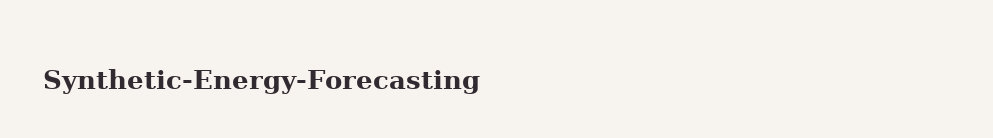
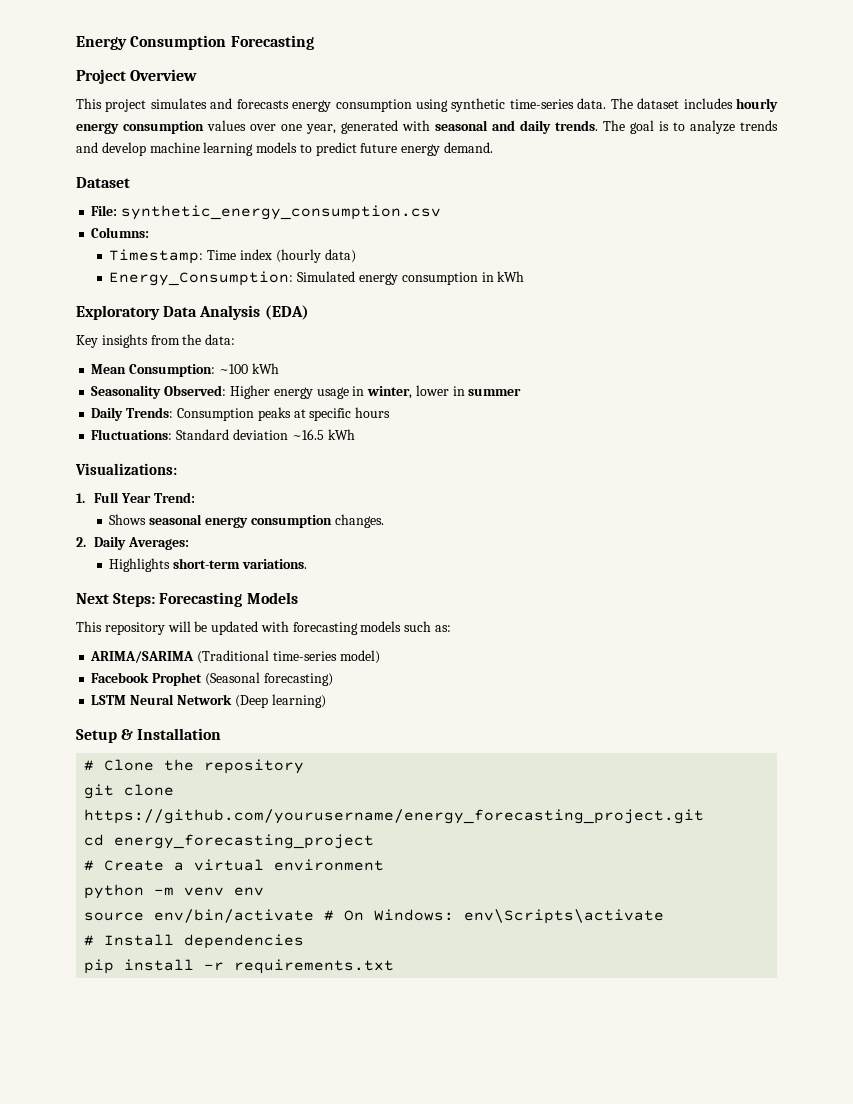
[43,69,480,94] Synthetic-Energy-Forecasting -> [76,35,314,50] [76,69,198,84] [76,98,778,112] [76,120,778,134] [76,142,494,156] [76,177,130,188] [91,205,442,220] [91,227,150,238] [109,249,356,264] [109,271,525,286] [76,305,309,320] [76,334,236,348] [91,363,279,377] [91,385,522,399] [91,407,391,421] [91,429,355,440] [75,463,177,475] [76,492,195,503] [109,514,384,528] [76,536,189,550] [109,558,307,572] [76,592,298,607] [76,621,452,635] [90,650,380,664] [91,672,333,686] [91,694,326,708] [76,728,222,743] [84,759,305,774] [84,784,175,799] [84,809,705,824] [84,834,375,849] [84,859,385,871] [84,884,265,899] [84,909,665,924] [84,934,305,949] [84,959,395,974] Energy Consumption Forecasting // Project Overview // This project simulates and forecasts energy consumption using synthetic time-series data. The dataset includes hourly energy consumption values over one year, generated with seasonal and daily trends. The goal is to analyze trends and develop machine learning models to predict future energy demand. // Dataset // File: synthetic_energy_consumption.csv // Columns: // Timestamp: Time index (hourly data) // Energy_Consumption: Simulated energy consumption in kWh // Exploratory Data Analysis (EDA) // Key insights from the data: // Mean Consumption: ~100 kWh // Seasonality Observed: Higher energy usage in winter, lower in summer // Daily Trends: Consumption peaks at specific hours // Fluctuations: Standard deviation ~16.5 kWh // Visualizations: // 1. Full Year Trend: // Shows seasonal energy consumption changes. // 2. Daily Averages: // Highlights short-term variations. // Next Steps: Forecasting Models // This repository will be updated with forecasting models such as: // ARIMA/SARIMA (Traditional time-series model) // Facebook Prophet (Seasonal forecasting) // LSTM Neural Network (Deep learning) // Setup & Installation // # Clone the repository // git clone https://github.com/yourusername/energy_forecasting_project.git // cd energy_forecasting_project // # Create a virtual environment // python -m venv env // source env/bin/activate # On Windows: env\Scripts\activate // # Install dependencies // pip install -r requirements.txt

